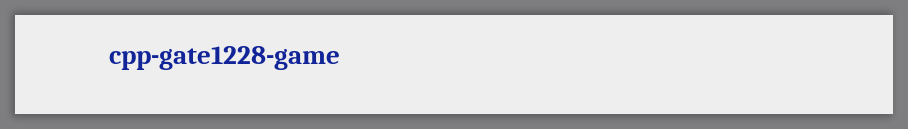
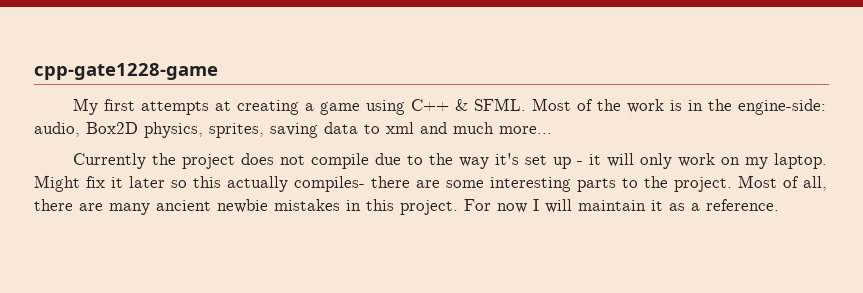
(340, 58) none -> [73,98,827,115] [34,122,552,138] [73,153,828,169] [34,175,827,192] [34,199,779,215] // My first attempts at creating a game using C++ & SFML. Most of the work is in the engine-side: audio, Box2D physics, sprites, saving data to xml and much more... // Currently the project does not compile due to the way it's set up - it will only work on my laptop. Might fix it later so this actually compiles- there are some interesting parts to the project. Most of all, there are many ancient newbie mistakes in this project. For now I will maintain it as a reference.

